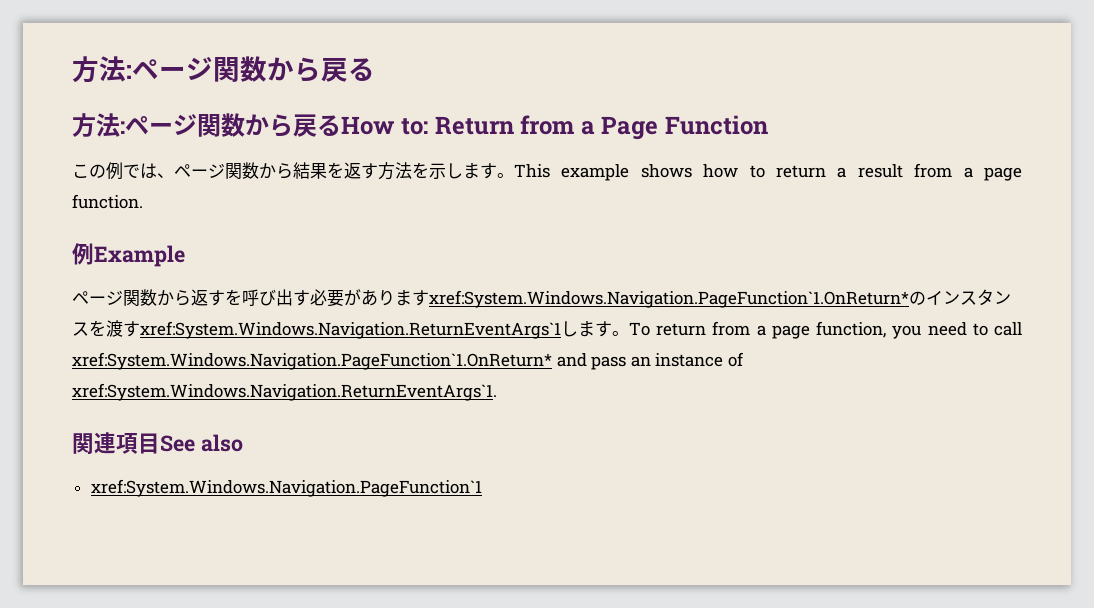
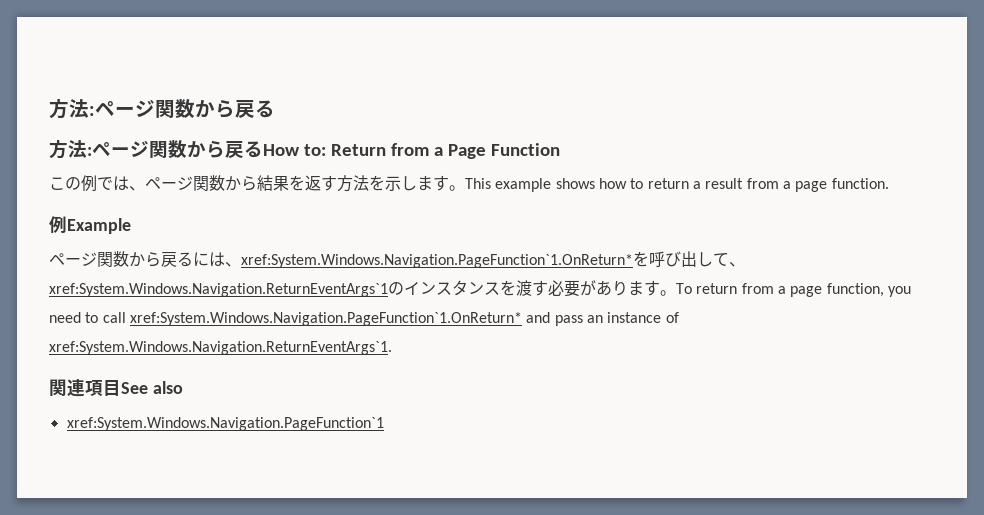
[191,289,909,308] 返すを呼び出す必要がありますxref:System.Windows.Navigation.PageFunction`1.OnReturn* -> [161,251,745,268] [49,283,388,297] 戻るには、xref:System.Windows.Navigation.PageFunction`1.OnReturn*を呼び出して、xref:System.Windows.Navigation.ReturnEventArgs`1
[140,321,578,339] xref:System.Windows.Navigation.ReturnEventArgs`1し -> [548,280,628,297] 必要があり

